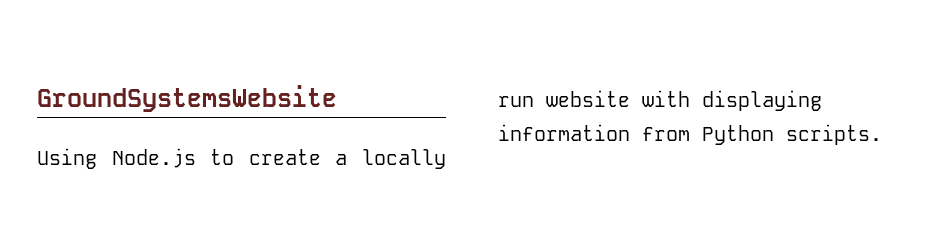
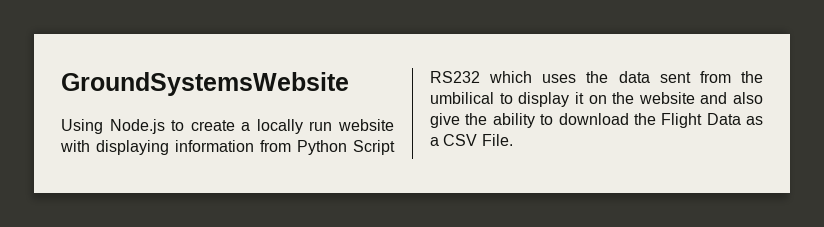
[786,124,882,145] scripts. -> [353,140,395,155] [430,71,763,83] [430,92,763,107] [430,113,763,128] [430,134,513,146] Script RS232 which uses the data sent from the umbilical to display it on the website and also give the ability to download the Flight Data as a CSV File.

